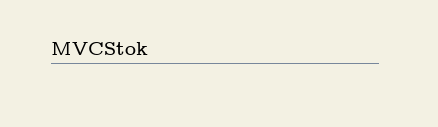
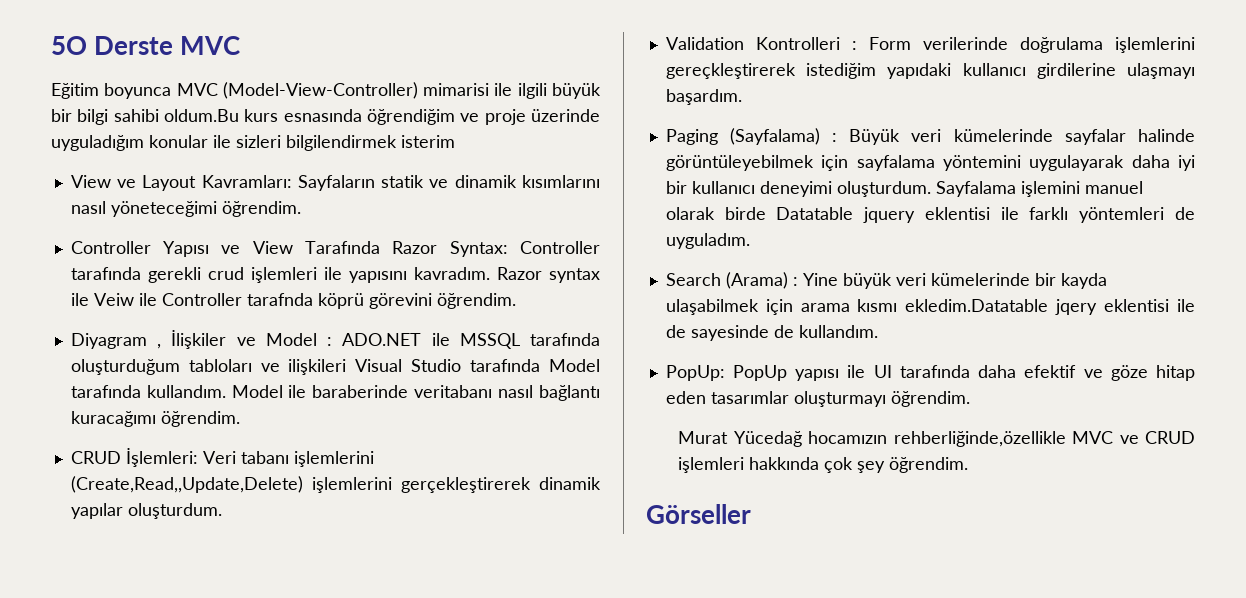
[51,42,148,55] MVCStok -> [51,36,240,55] [51,82,601,99] [51,109,600,125] [51,135,455,151] [70,175,600,191] [70,201,301,217] [70,241,600,257] [70,267,600,283] [70,293,516,309] [70,330,601,349] [70,359,601,375] [70,385,600,401] [70,411,240,427] [70,448,374,467] [70,476,601,493] [70,503,222,519] [665,37,1195,53] [665,63,1195,79] [665,89,742,105] [665,128,1195,145] [665,155,1195,171] [665,181,1143,197] [665,207,1195,223] [665,233,750,249] [665,272,1107,289] [665,299,1195,315] [665,325,878,341] [665,365,1195,381] [665,391,970,407] [678,431,1195,447] [678,457,969,473] [646,504,751,524] 5O Derste MVC // Eğitim boyunca MVC (Model-View-Controller) mimarisi ile ilgili büyük bir bilgi sahibi oldum.Bu kurs esnasında öğrendiğim ve proje üzerinde uyguladığım konular ile sizleri bilgilendirmek isterim // View ve Layout Kavramları: Sayfaların statik ve dinamik kısımlarını nasıl yöneteceğimi öğrendim. // Controller Yapısı ve View Tarafında Razor Syntax: Controller tarafında gerekli crud işlemleri ile yapısını kavradım. Razor syntax ile Veiw ile Controller tarafnda köprü görevini öğrendim. // Diyagram , İlişkiler ve Model : ADO.NET ile MSSQL tarafında oluşturduğum tabloları ve ilişkileri Visual Studio tarafında Model tarafında kullandım. Model ile baraberinde veritabanı nasıl bağlantı kuracağımı öğrendim. // CRUD İşlemleri: Veri tabanı işlemlerini (Create,Read,,Update,Delete) işlemlerini gerçekleştirerek dinamik yapılar oluşturdum. // Validation Kontrolleri : Form verilerinde doğrulama işlemlerini gereçkleştirerek istediğim yapıdaki kullanıcı girdilerine ulaşmayı başardım. // Paging (Sayfalama) : Büyük veri kümelerinde sayfalar halinde görüntüleyebilmek için sayfalama yöntemini uygulayarak daha iyi bir kullanıcı deneyimi oluşturdum. Sayfalama işlemini manuel olarak birde Datatable jquery eklentisi ile farklı yöntemleri de uyguladım. // Search (Arama) : Yine büyük veri kümelerinde bir kayda ulaşabilmek için arama kısmı ekledim.Datatable jqery eklentisi ile de sayesinde de kullandım. // PopUp: PopUp yapısı ile UI tarafında daha efektif ve göze hitap eden tasarımlar oluşturmayı öğrendim. // Murat Yücedağ hocamızın rehberliğinde,özellikle MVC ve CRUD işlemleri hakkında çok şey öğrendim. // Görseller

